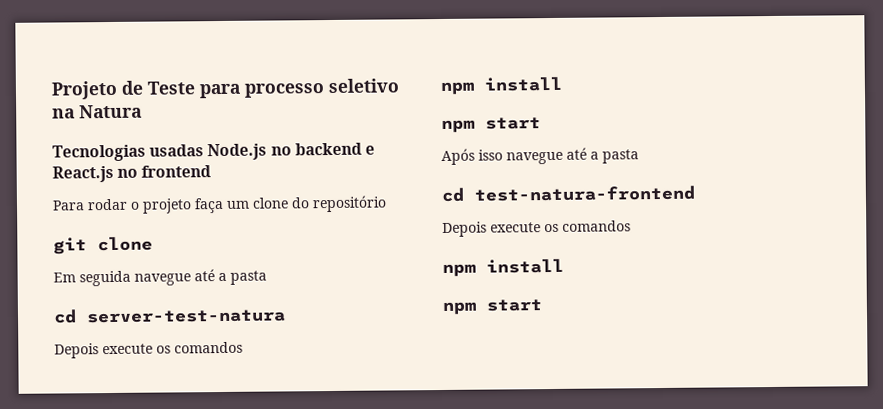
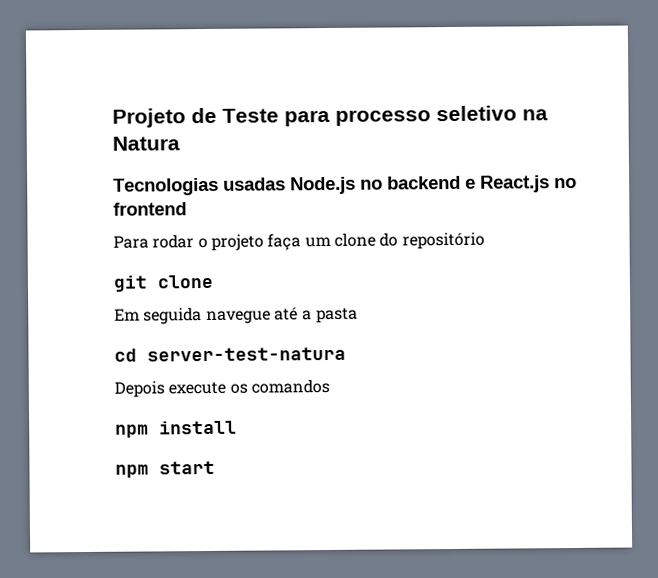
[441,147,639,165] [441,185,695,202] [442,220,631,237] [442,258,564,277] [442,299,542,315] // Após isso navegue até a pasta // cd test-natura-frontend // Depois execute os comandos // npm install // npm start -> (215, 467) none

